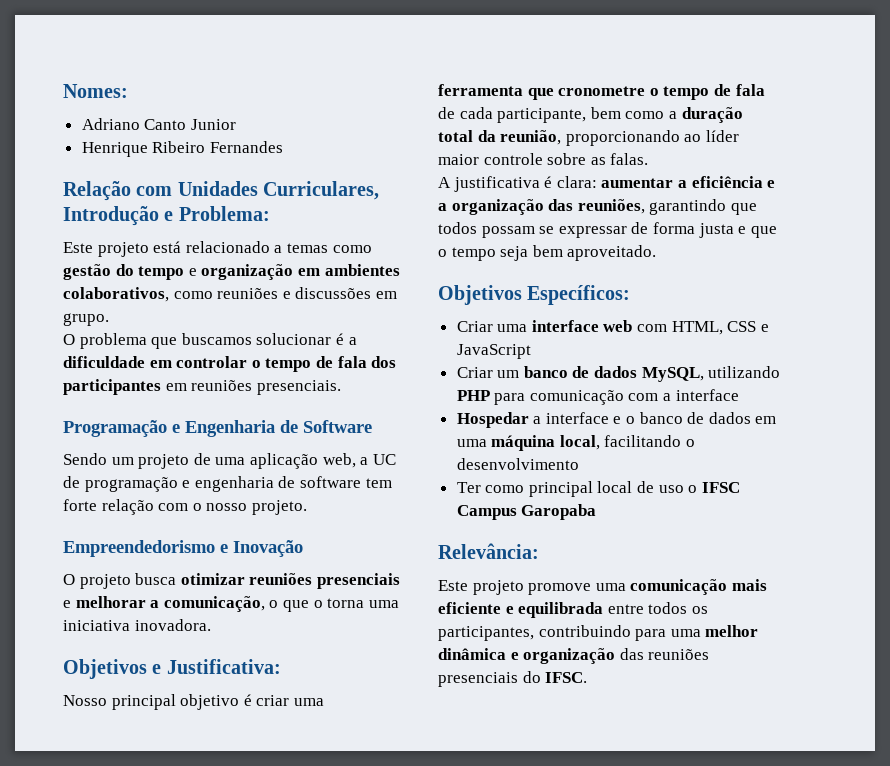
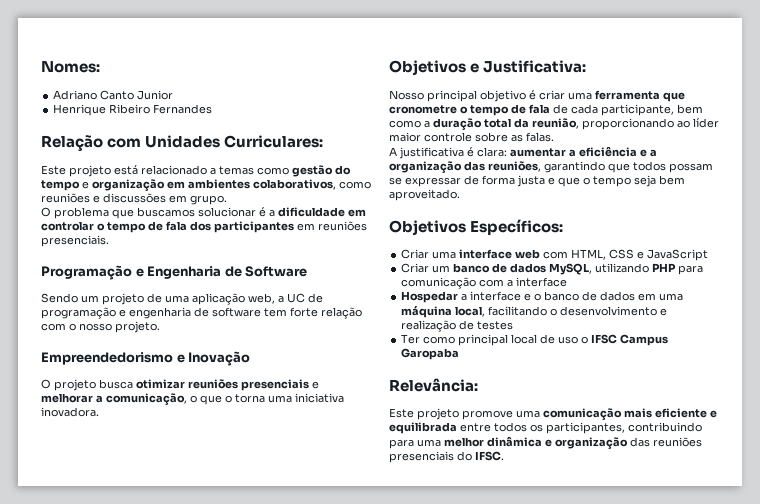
[263,181,380,200] [63,206,270,226] Curriculares, Introdução e Problema: -> [224,135,324,148] Curriculares:
(579, 464) none -> [660,308,668,316] [401,320,514,332] e realização de testes

